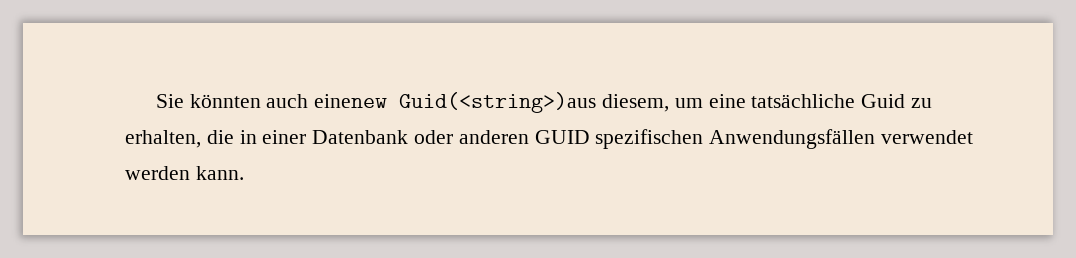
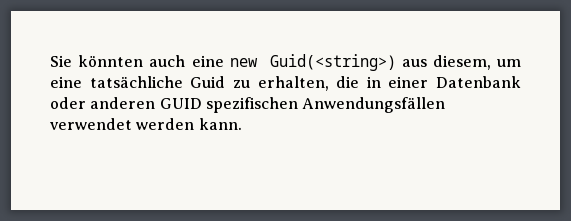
[314,92,597,113] einenew Guid(<string>)aus -> [191,54,427,71] eine new Guid(<string>) aus

